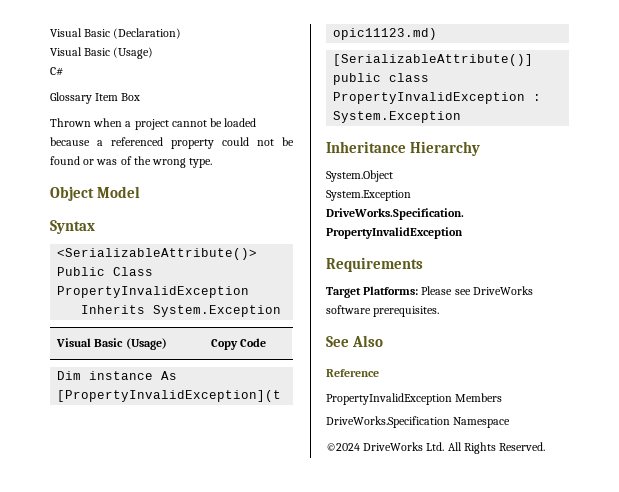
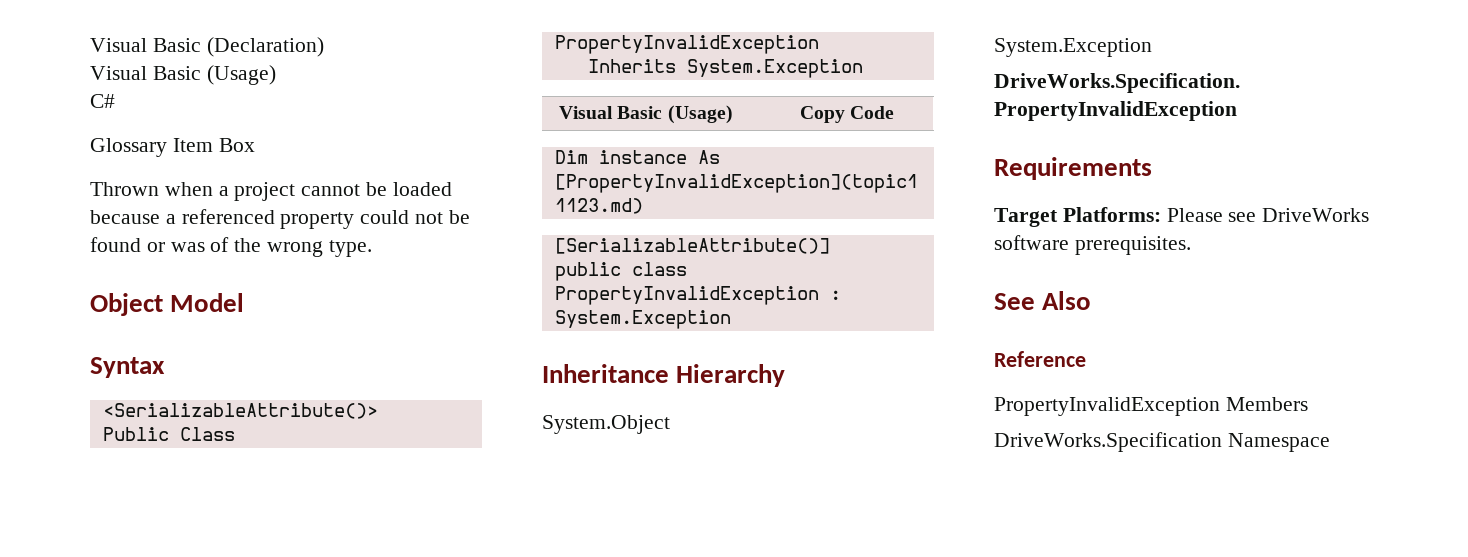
[326,442,546,454] // ©2024 DriveWorks Ltd. All Rights Reserved. -> (1330, 442) none

